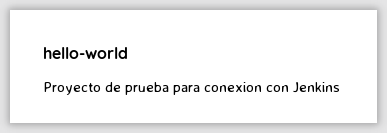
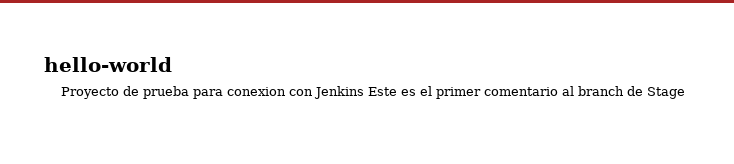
(340, 87) none -> [367,86,685,99] Este es el primer comentario al branch de Stage

